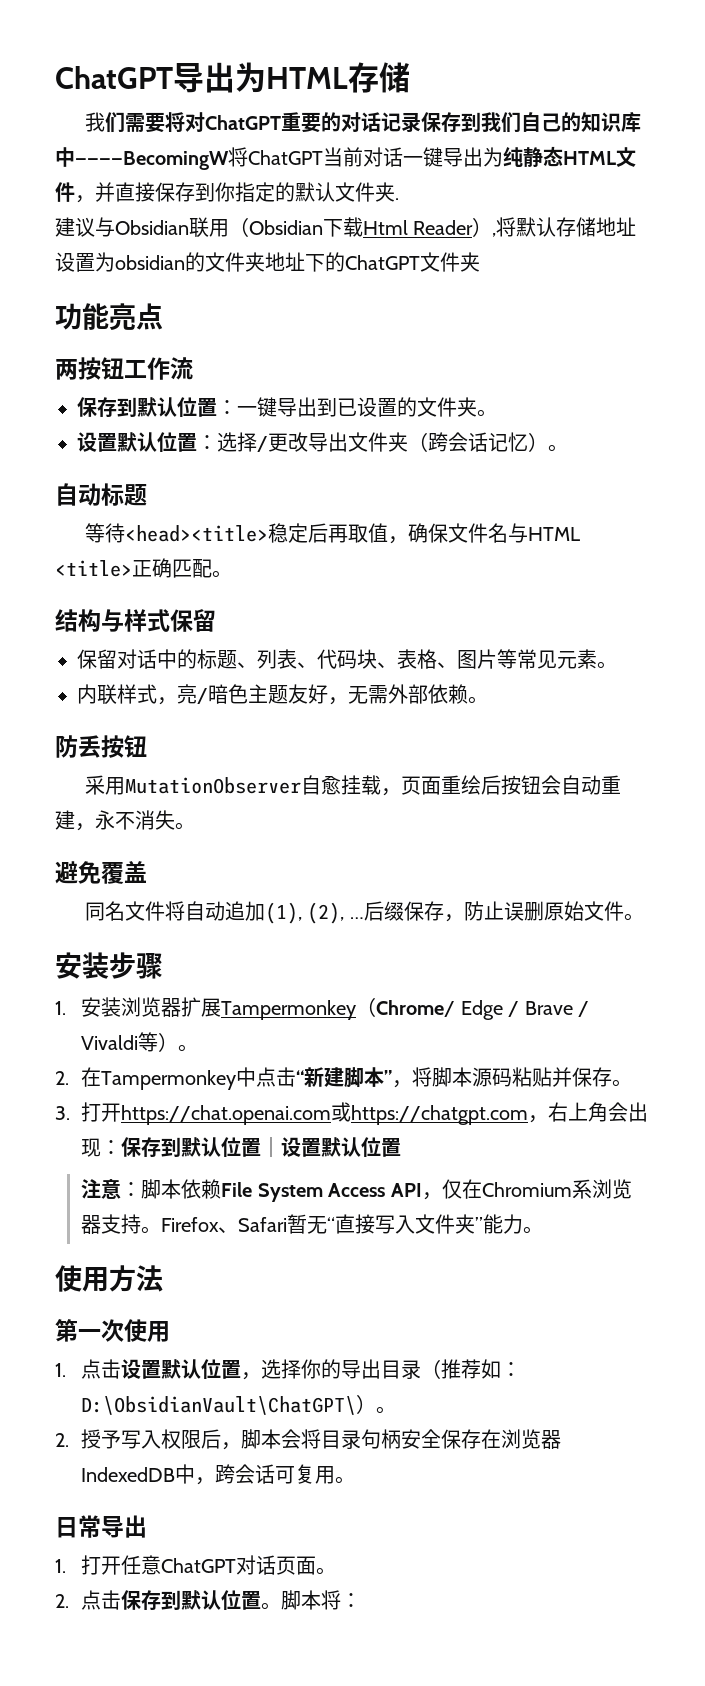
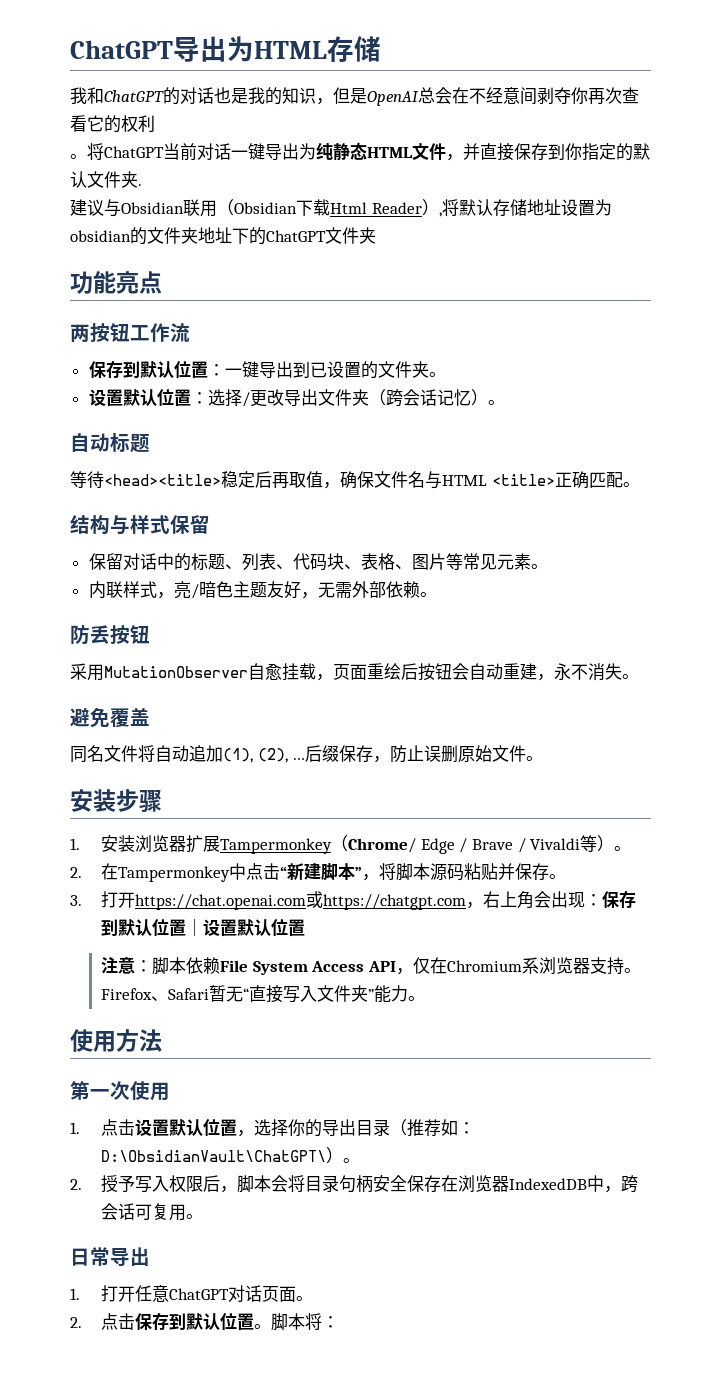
[104,112,641,133] [55,147,229,170] 们需要将对ChatGPT重要的对话记录保存到我们自己的知识库中————BecomingW -> [87,87,639,106] [70,115,155,133] [70,154,87,159] 和ChatGPT的对话也是我的知识，但是OpenAI总会在不经意间剥夺你再次查看它的权利 // 。

